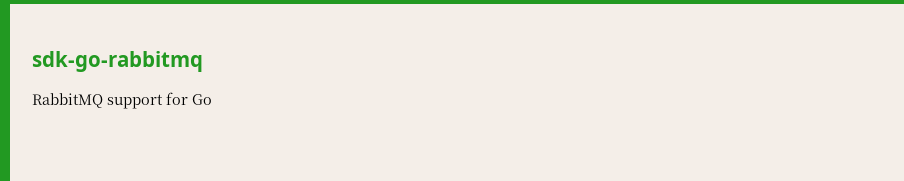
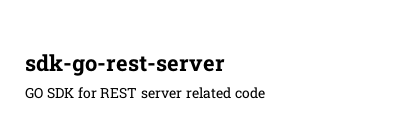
[32,51,203,72] [32,92,212,109] sdk-go-rabbitmq // RabbitMQ support for Go -> [25,54,225,76] [25,87,265,99] sdk-go-rest-server // GO SDK for REST server related code

